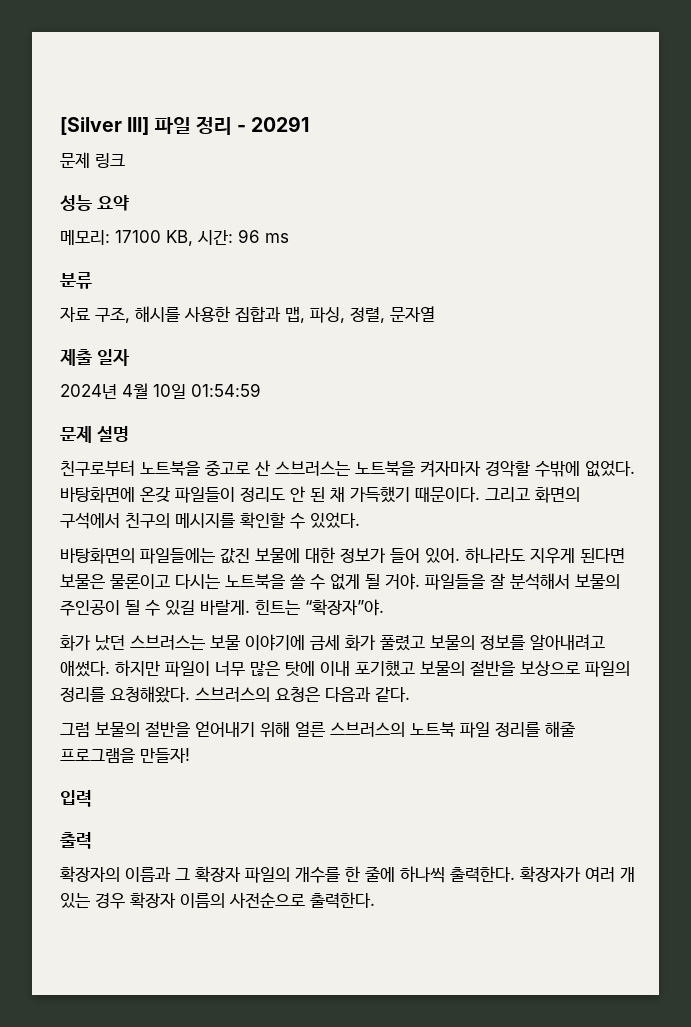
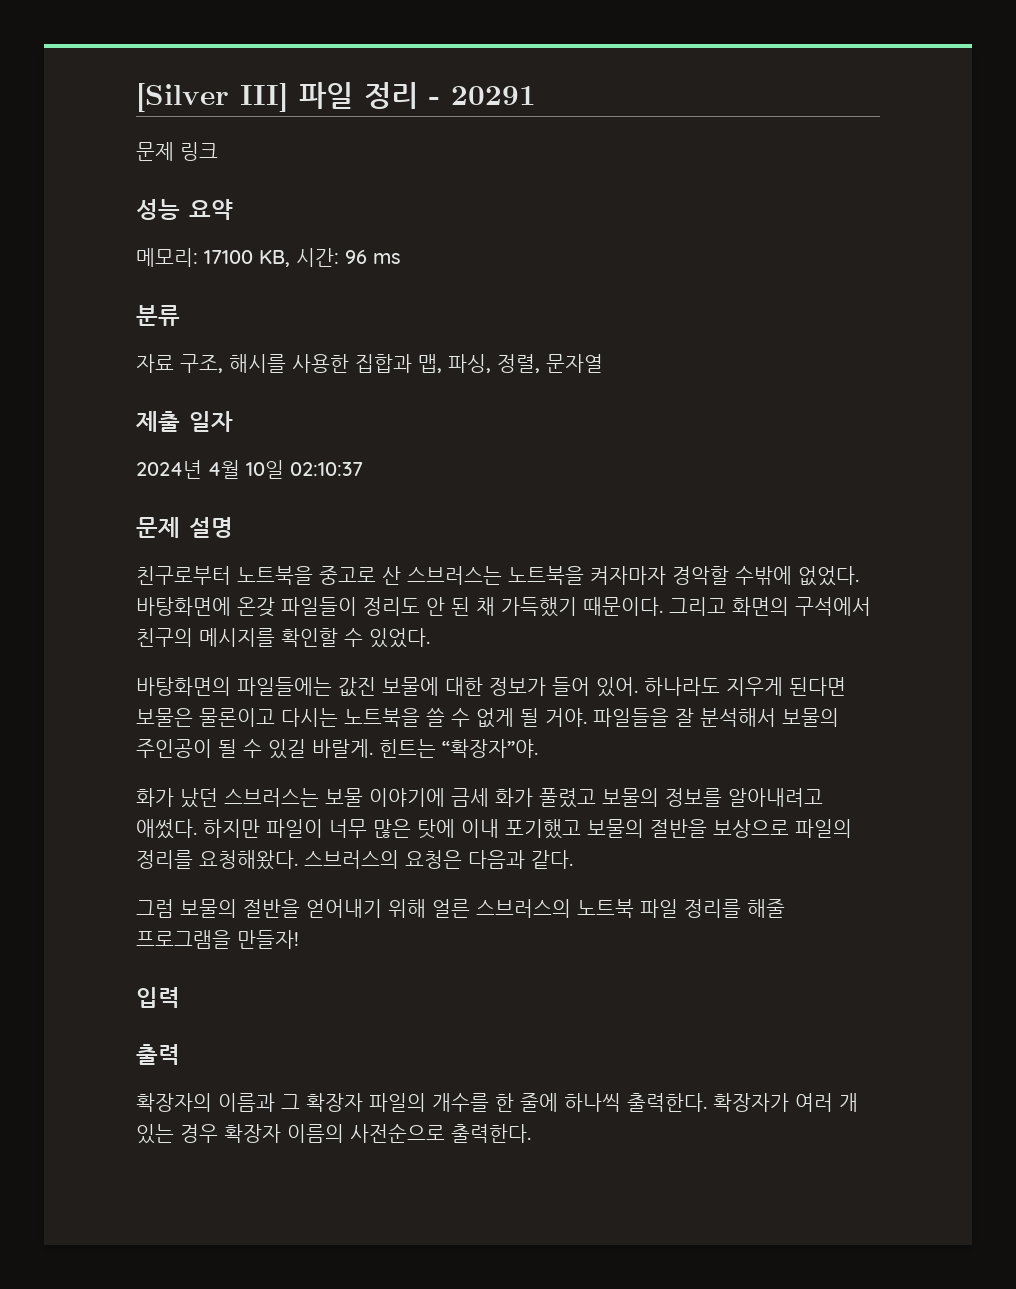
[191,383,261,397] 01:54:59 -> [290,462,363,476] 02:10:37

